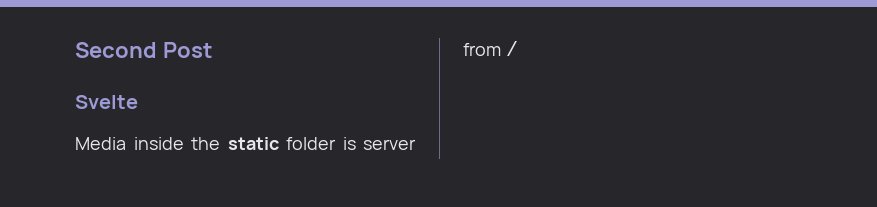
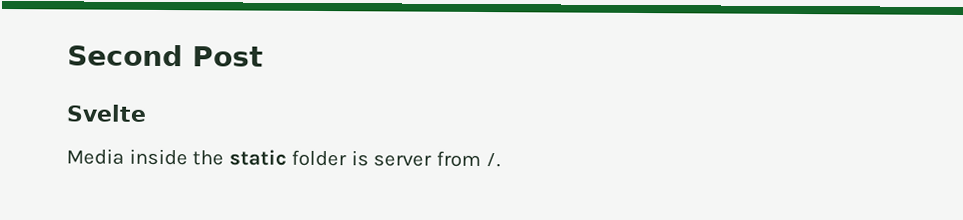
[505,41,518,56] / -> [485,153,502,168] /.

